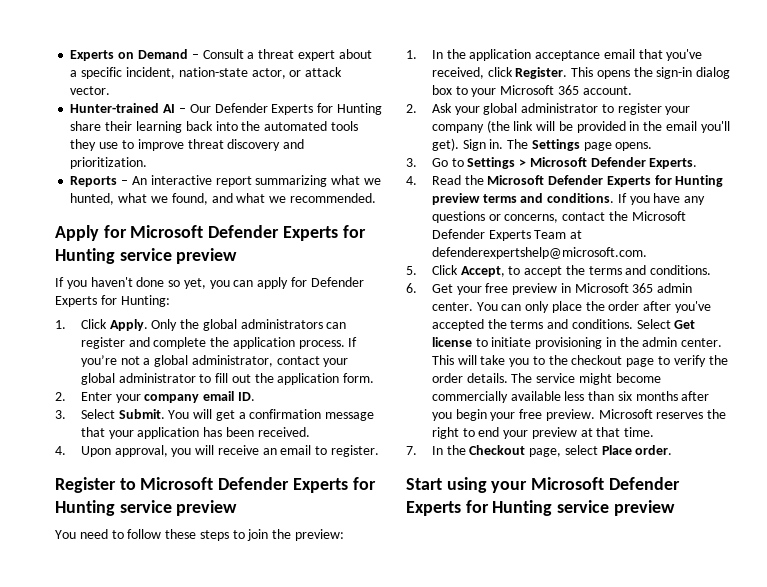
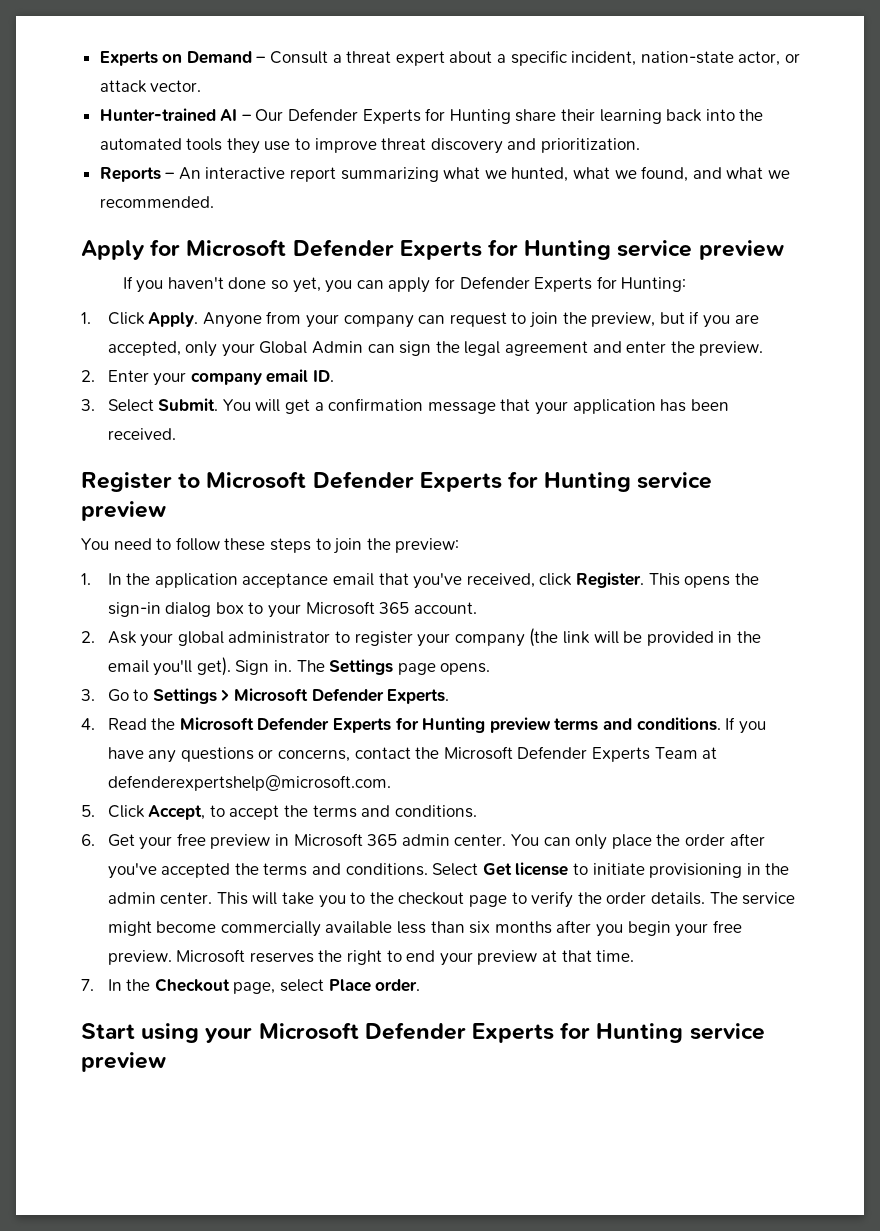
[151,319,347,331] [80,337,358,349] [80,355,349,367] [80,373,375,385] Only the global administrators can register and complete the application process. If you’re not a global administrator, contact your global administrator to fill out the application form. -> [202,311,759,328] [107,341,764,357] Anyone from your company can request to join the preview, but if you are accepted, only your Global Admin can sign the legal agreement and enter the preview.
[55,445,380,457] // 4. Upon approval, you will receive an email to register. -> (176, 434) none

